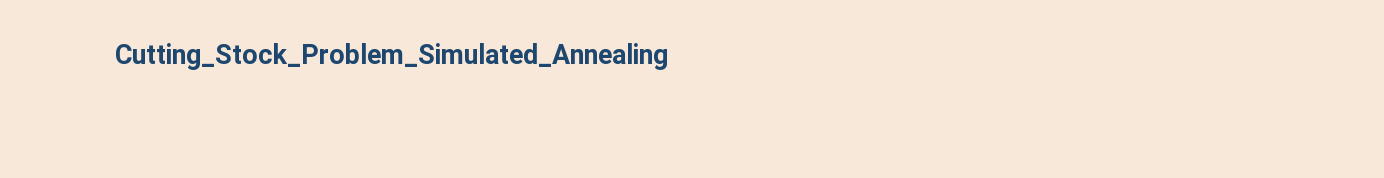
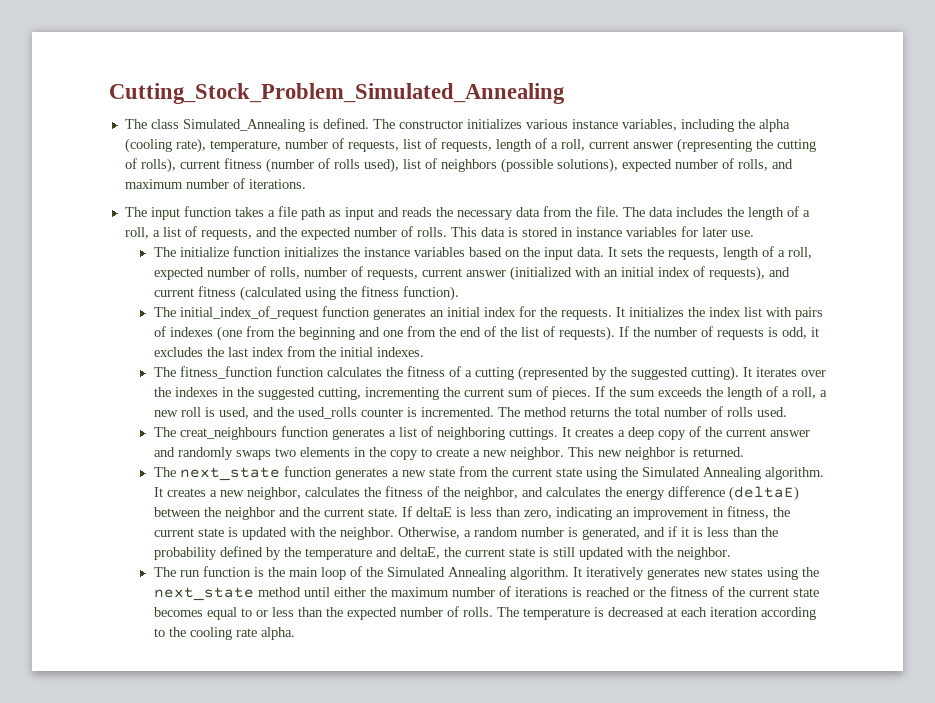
(668, 56) none -> [124,118,790,132] [124,138,816,153] [124,158,793,173] [124,178,306,189] [124,206,810,220] [124,226,754,240] [153,246,812,260] [153,266,790,281] [153,286,459,301] [153,306,823,320] [153,326,819,341] [153,346,424,357] [153,366,826,381] [153,386,827,400] [153,406,787,419] [153,426,810,440] [153,447,744,460] [153,466,824,481] [153,486,799,501] [153,506,790,520] [153,526,778,540] [153,546,731,560] [153,566,819,580] [153,586,819,601] [153,606,816,620] [153,627,295,640] // The class Simulated_Annealing is defined. The constructor initializes various instance variables, including the alpha (cooling rate), temperature, number of requests, list of requests, length of a roll, current answer (representing the cutting of rolls), current fitness (number of rolls used), list of neighbors (possible solutions), expected number of rolls, and maximum number of iterations. // The input function takes a file path as input and reads the necessary data from the file. The data includes the length of a roll, a list of requests, and the expected number of rolls. This data is stored in instance variables for later use. // The initialize function initializes the instance variables based on the input data. It sets the requests, length of a roll, expected number of rolls, number of requests, current answer (initialized with an initial index of requests), and current fitness (calculated using the fitness function). // The initial_index_of_request function generates an initial index for the requests. It initializes the index list with pairs of indexes (one from the beginning and one from the end of the list of requests). If the number of requests is odd, it excludes the last index from the initial indexes. // The fitness_function function calculates the fitness of a cutting (represented by the suggested cutting). It iterates over the indexes in the suggested cutting, incrementing the current sum of pieces. If the sum exceeds the length of a roll, a new roll is used, and the used_rolls counter is incremented. The method returns the total number of rolls used. // The creat_neighbours function generates a list of neighboring cuttings. It creates a deep copy of the current answer and randomly swaps two elements in the copy to create a new neighbor. This new neighbor is returned. // The next_state function generates a new state from the current state using the Simulated Annealing algorithm. It creates a new neighbor, calculates the fitness of the neighbor, and calculates the energy difference (deltaE) between the neighbor and the current state. If deltaE is less than zero, indicating an improvement in fitness, the current state is updated with the neighbor. Otherwise, a random number is generated, and if it is less than the probability defined by the temperature and deltaE, the current state is still updated with the neighbor. // The run function is the main loop of the Simulated Annealing algorithm. It iteratively generates new states using the next_state method until either the maximum number of iterations is reached or the fitness of the current state becomes equal to or less than the expected number of rolls. The temperature is decreased at each iteration according to the cooling rate alpha.

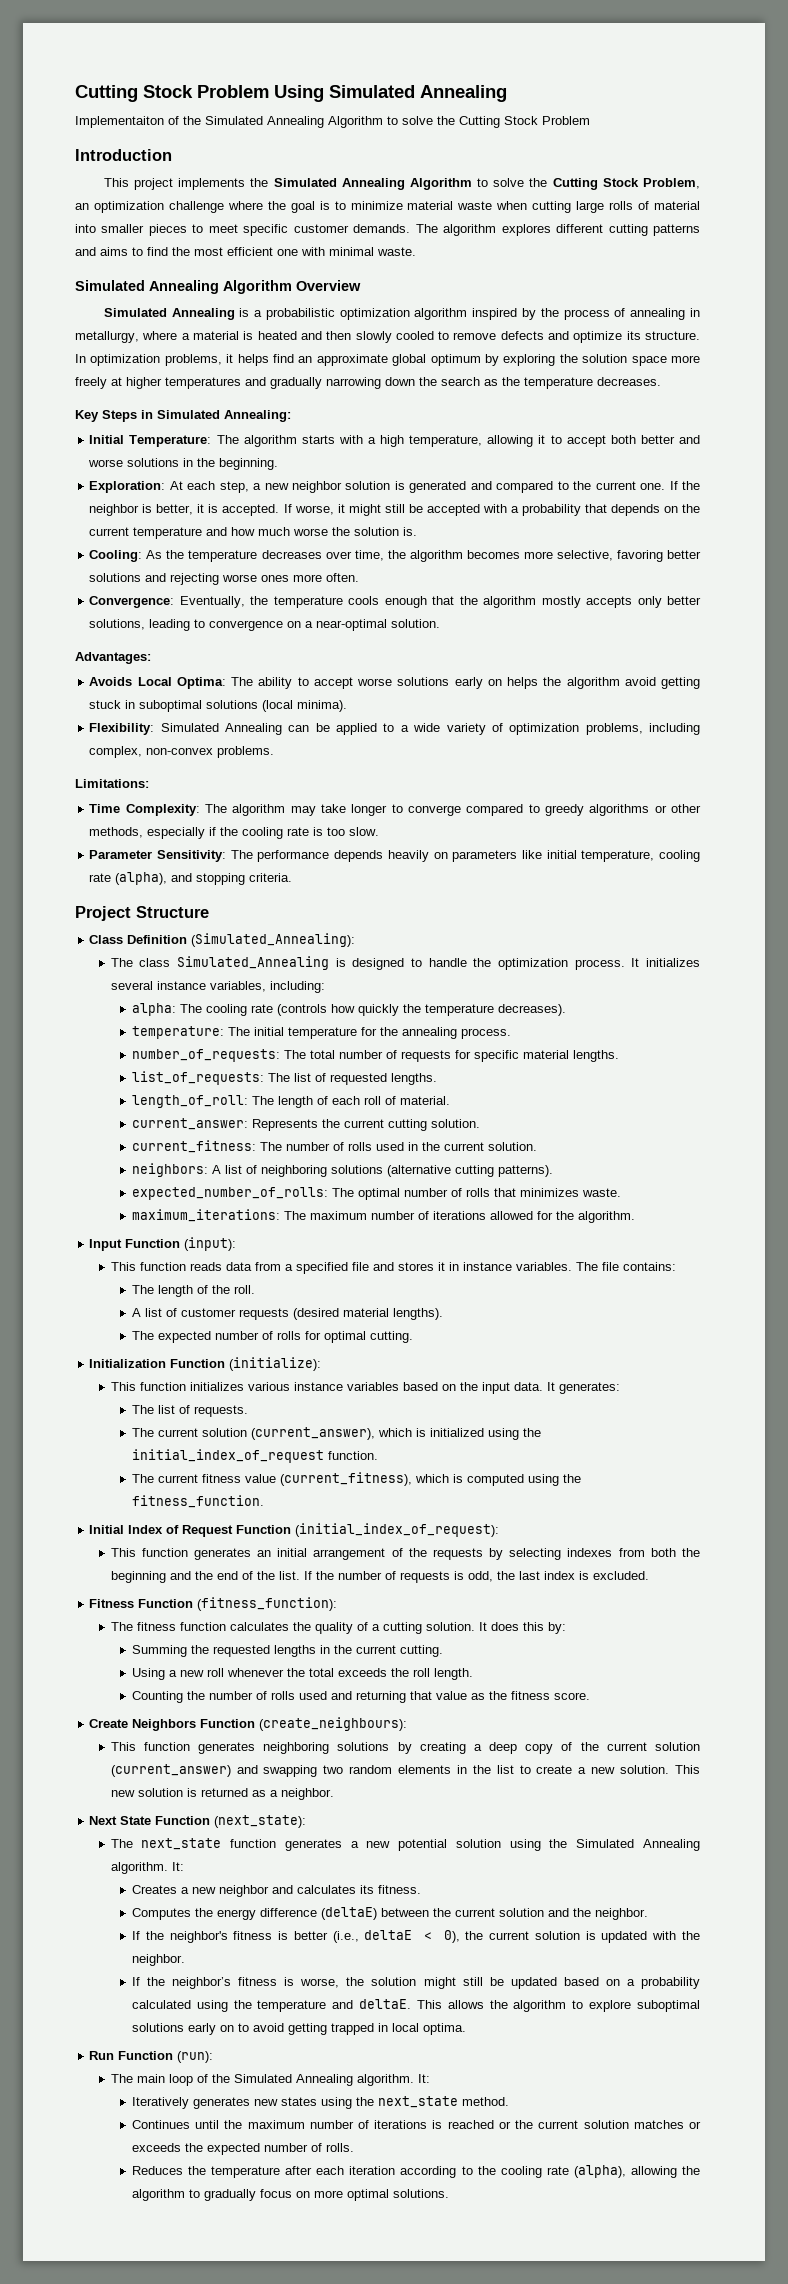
[109,83,565,104] [124,118,790,132] [124,138,816,153] [124,158,793,173] [124,178,306,189] [124,206,810,220] [124,226,754,240] [153,247,229,257] Cutting_Stock_Problem_Simulated_Annealing // The class Simulated_Annealing is defined. The constructor initializes various instance variables, including the alpha (cooling rate), temperature, number of requests, list of requests, length of a roll, current answer (representing the cutting of rolls), current fitness (number of rolls used), list of neighbors (possible solutions), expected number of rolls, and maximum number of iterations. // The input function takes a file path as input and reads the necessary data from the file. The data includes the length of a roll, a list of requests, and the expected number of rolls. This data is stored in instance variables for later use. // The initialize -> [75,85,507,102] [75,116,590,128] [75,149,172,161] [103,178,700,190] [75,201,700,213] [75,224,700,236] [75,247,416,256] [75,280,361,294] [103,308,701,320] [75,331,700,343] [75,354,700,366] [75,377,661,389] [75,410,291,422] [89,435,701,447] [88,458,279,470] [89,481,701,493] [89,504,700,516] [89,527,418,539] [89,550,702,562] [89,573,360,585] [89,596,702,608] [89,619,441,631] [75,652,151,664] [89,677,700,689] [89,700,348,712] [89,723,701,735] [89,746,275,758] [75,779,149,788] [89,804,701,816] [89,827,380,839] [89,850,700,862] [89,872,293,885] [75,906,209,921] [89,933,356,947] [110,956,700,970] [110,981,325,993] [131,1003,566,1016] [131,1026,511,1039] [131,1049,619,1062] [131,1071,437,1085] [131,1095,450,1108] [131,1118,480,1131] [131,1140,537,1153] [131,1163,553,1177] [131,1187,621,1200] [131,1209,635,1223] [89,1237,237,1251] [110,1262,676,1274] [131,1285,255,1297] [131,1308,443,1320] [131,1331,413,1343] [89,1357,322,1371] [110,1382,136,1391] Cutting Stock Problem Using Simulated Annealing // Implementaiton of the Simulated Annealing Algorithm to solve the Cutting Stock Problem // Introduction // This project implements the Simulated Annealing Algorithm to solve the Cutting Stock Problem, an optimization challenge where the goal is to minimize material waste when cutting large rolls of material into smaller pieces to meet specific customer demands. The algorithm explores different cutting patterns and aims to find the most efficient one with minimal waste. // Simulated Annealing Algorithm Overview // Simulated Annealing is a probabilistic optimization algorithm inspired by the process of annealing in metallurgy, where a material is heated and then slowly cooled to remove defects and optimize its structure. In optimization problems, it helps find an approximate global optimum by exploring the solution space more freely at higher temperatures and gradually narrowing down the search as the temperature decreases. // Key Steps in Simulated Annealing: // Initial Temperature: The algorithm starts with a high temperature, allowing it to accept both better and worse solutions in the beginning. // Exploration: At each step, a new neighbor solution is generated and compared to the current one. If the neighbor is better, it is accepted. If worse, it might still be accepted with a probability that depends on the current temperature and how much worse the solution is. // Cooling: As the temperature decreases over time, the algorithm becomes more selective, favoring better solutions and rejecting worse ones more often. // Convergence: Eventually, the temperature cools enough that the algorithm mostly accepts only better solutions, leading to convergence on a near-optimal solution. // Advantages: // Avoids Local Optima: The ability to accept worse solutions early on helps the algorithm avoid getting stuck in suboptimal solutions (local minima). // Flexibility: Simulated Annealing can be applied to a wide variety of optimization problems, including complex, non-convex problems. // Limitations: // Time Complexity: The algorithm may take longer to converge compared to greedy algorithms or other methods, especially if the cooling rate is too slow. // Parameter Sensitivity: The performance depends heavily on parameters like initial temperature, cooling rate (alpha), and stopping criteria. // Project Structure // Class Definition (Simulated_Annealing): // The class Simulated_Annealing is designed to handle the optimization process. It initializes several instance variables, including: // alpha: The cooling rate (controls how quickly the temperature decreases). // temperature: The initial temperature for the annealing process. // number_of_requests: The total number of requests for specific material lengths. // list_of_requests: The list of requested lengths. // length_of_roll: The length of each roll of material. // current_answer: Represents the current cutting solution. // current_fitness: The number of rolls used in the current solution. // neighbors: A list of neighboring solutions (alternative cutting patterns). // expected_number_of_rolls: The optimal number of rolls that minimizes waste. // maximum_iterations: The maximum number of iterations allowed for the algorithm. // Input Function (input): // This function reads data from a specified file and stores it in instance variables. The file contains: // The length of the roll. // A list of customer requests (desired material lengths). // The expected number of rolls for optimal cutting. // Initialization Function (initialize): // This
[342,247,360,257] the -> [247,1382,290,1391] various
[620,246,812,260] [153,266,790,281] [153,286,459,301] [153,306,823,320] [153,326,275,341] sets the requests, length of a roll, expected number of rolls, number of requests, current answer (initialized with an initial index of requests), and current fitness (calculated using the fitness function). // The initial_index_of_request function generates an initial index for the requests. It initializes the index list with pairs of indexes (one from -> [558,1382,620,1394] [131,1405,248,1417] [131,1427,541,1440] [131,1449,378,1463] [131,1472,581,1486] [131,1495,264,1508] [89,1523,500,1537] [110,1548,676,1560] generates: // The list of requests. // The current solution (current_answer), which is initialized using the initial_index_of_request function. // The current fitness value (current_fitness), which is computed using the fitness_function. // Initial Index of Request Function (initial_index_of_request): // This function generates an initial arrangement of the requests by selecting indexes from both
[382,326,436,337] one from -> (191, 1575) none
[520,326,615,341] list of requests). -> [278,1571,300,1580] list.
[810,327,819,337] [153,347,203,357] it excludes -> (493, 1576) none
[286,346,424,357] [153,366,273,379] from the initial indexes. // The fitness_function -> [578,1571,649,1580] [89,1597,338,1611] [110,1622,176,1631] is excluded. // Fitness Function (fitness_function): // The fitness
[406,366,445,377] fitness -> [314,1622,353,1634] quality
[517,366,826,381] [153,386,827,400] [153,406,787,419] [153,426,614,440] (represented by the suggested cutting). It iterates over the indexes in the suggested cutting, incrementing the current sum of pieces. If the sum exceeds the length of a roll, a new roll is used, and the used_rolls counter is incremented. The method returns the total number of rolls used. // The creat_neighbours function generates a list of neighboring cuttings. It creates -> [425,1622,566,1634] [131,1645,443,1657] [131,1668,473,1680] [131,1691,590,1703] [89,1717,408,1731] [110,1742,466,1754] solution. It does this by: // Summing the requested lengths in the current cutting. // Using a new roll whenever the total exceeds the roll length. // Counting the number of rolls used and returning that value as the fitness score. // Create Neighbors Function (create_neighbours): // This function generates neighboring solutions by creating
[769,430,810,437] [153,447,296,460] answer and randomly swaps two -> [655,1742,700,1751] [110,1764,393,1777] solution (current_answer) and swapping two random
[389,450,418,460] copy -> [496,1765,514,1774] list
[509,447,564,460] neighbor. -> [620,1765,670,1774] solution.
[624,447,744,460] neighbor is returned. -> [137,1788,334,1800] [89,1815,307,1828] solution is returned as a neighbor. // Next State Function (next_state):
[428,466,582,477] state from the current state -> [398,1839,501,1851] potential solution
[153,486,601,500] It creates a new neighbor, calculates the fitness of the neighbor, and calculates -> [171,1862,184,1871] [131,1885,421,1897] [131,1908,191,1920] It: // Creates a new neighbor and calculates its fitness. // Computes
[224,506,790,520] [153,528,224,537] neighbor and the current state. If deltaE is less than zero, indicating an improvement in fitness, the current state -> [454,1908,648,1920] [131,1930,580,1943] current solution and the neighbor. // If the neighbor's fitness is better (i.e., deltaE < 0), the current solution
[397,526,778,540] [153,546,731,560] [153,566,285,577] Otherwise, a random number is generated, and if it is less than the probability defined by the temperature and deltaE, the current state is still updated with the neighbor. // The run function is the -> [131,1977,701,1989] [131,1999,700,2012] [131,2023,466,2035] [89,2051,214,2063] [110,2074,133,2083] // If the neighbor’s fitness is worse, the solution might still be updated based on a probability calculated using the temperature and deltaE. This allows the algorithm to explore suboptimal solutions early on to avoid getting trapped in local optima. // Run Function (run): // The
[572,567,644,580] It iteratively -> [417,2074,430,2083] [131,2097,189,2109] It: // Iteratively
[257,587,366,597] method until either -> [461,2097,509,2106] [131,2120,220,2129] method. // Continues until
[669,586,819,597] [153,606,677,620] fitness of the current state becomes equal to or less than the expected number of rolls. The temperature is decreased at -> [538,2120,701,2129] [131,2143,354,2155] [131,2166,313,2178] current solution matches or exceeds the expected number of rolls. // Reduces the temperature after
[260,627,295,640] alpha. -> [573,2165,700,2178] [131,2189,449,2201] (alpha), allowing the algorithm to gradually focus on more optimal solutions.

